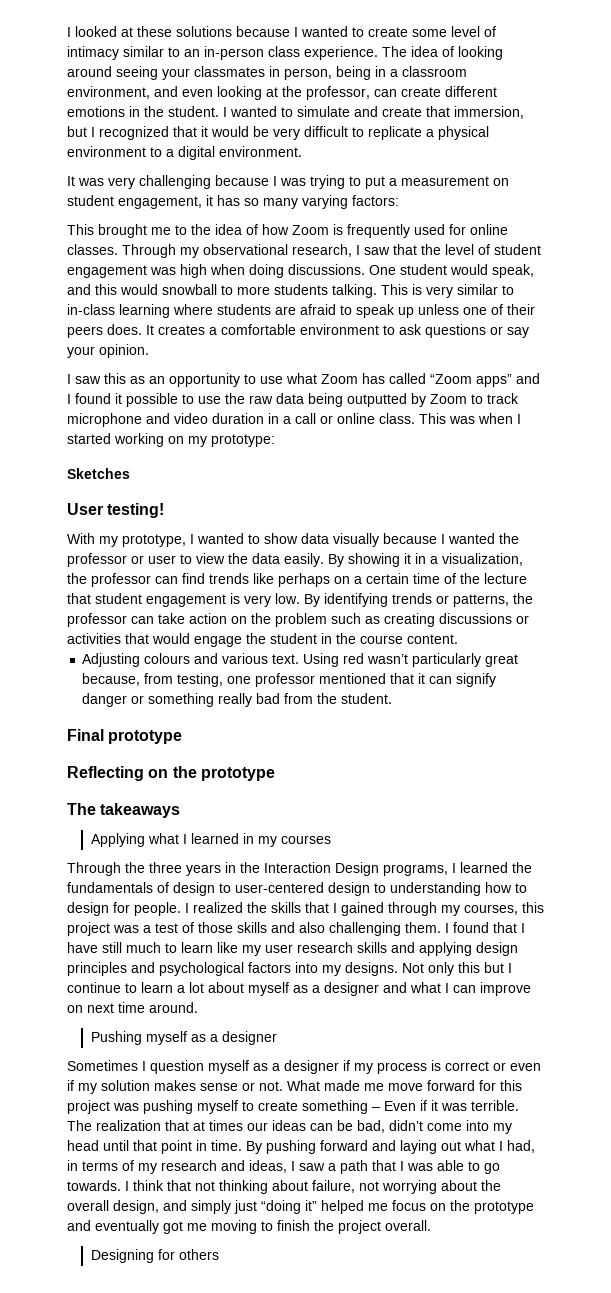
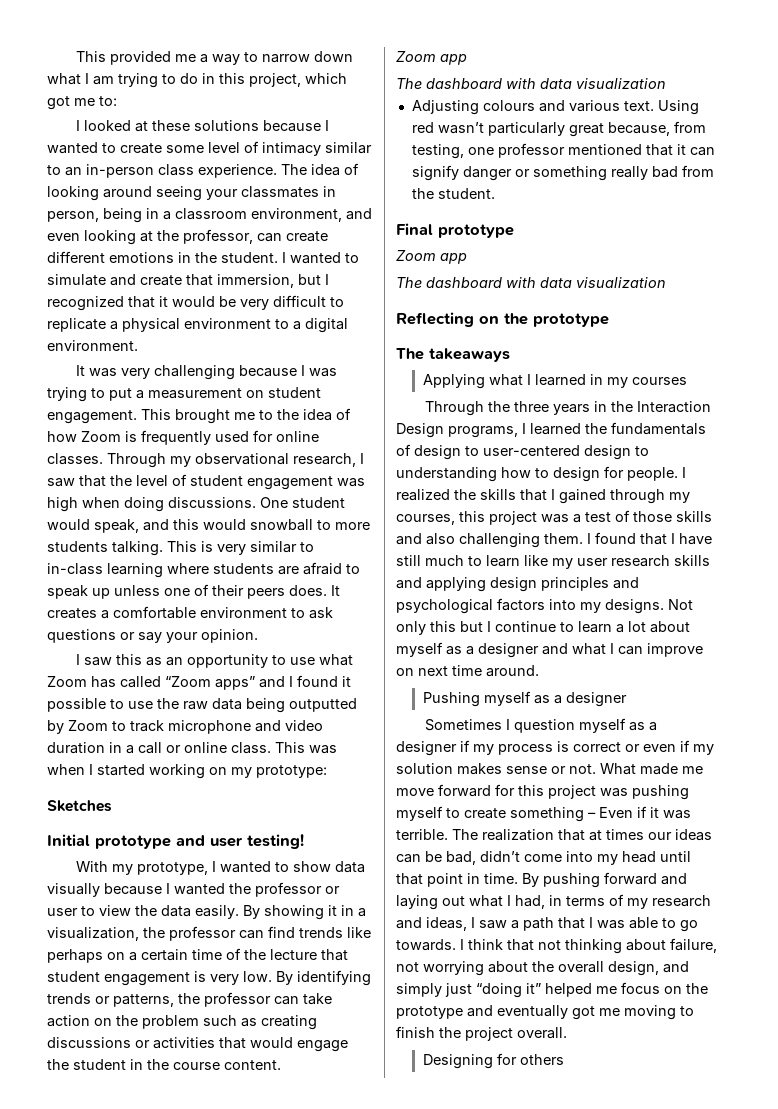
(67, 32) none -> [76,51,354,65] [47,73,347,88] [47,96,117,110] This provided me a way to narrow down what I am trying to do in this project, which got me to: //
[118,195,399,209] engagement, it has so many varying factors: // -> [47,410,137,424] engagement.
[67,503,103,515] User -> [47,834,243,849] Initial prototype and user
(458, 639) none -> [396,51,467,65] [396,78,666,89] // Zoom app // The dashboard with data visualization
(183, 737) none -> [396,250,467,264] [396,277,666,288] // Zoom app // The dashboard with data visualization

